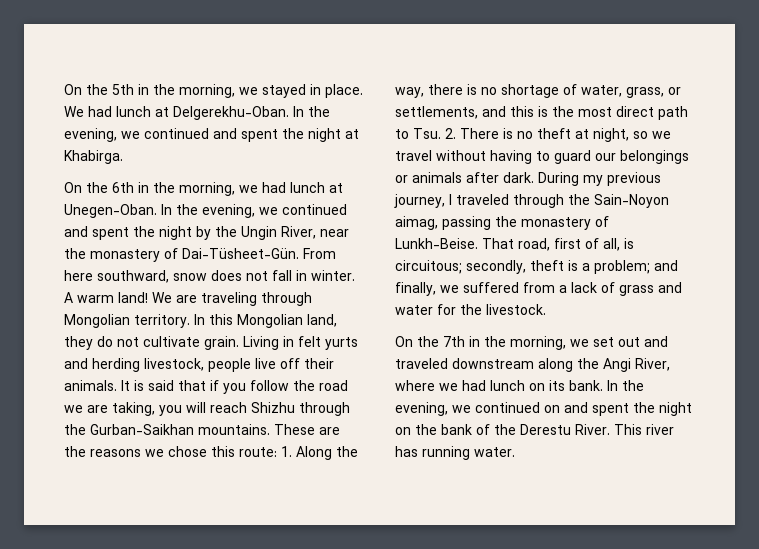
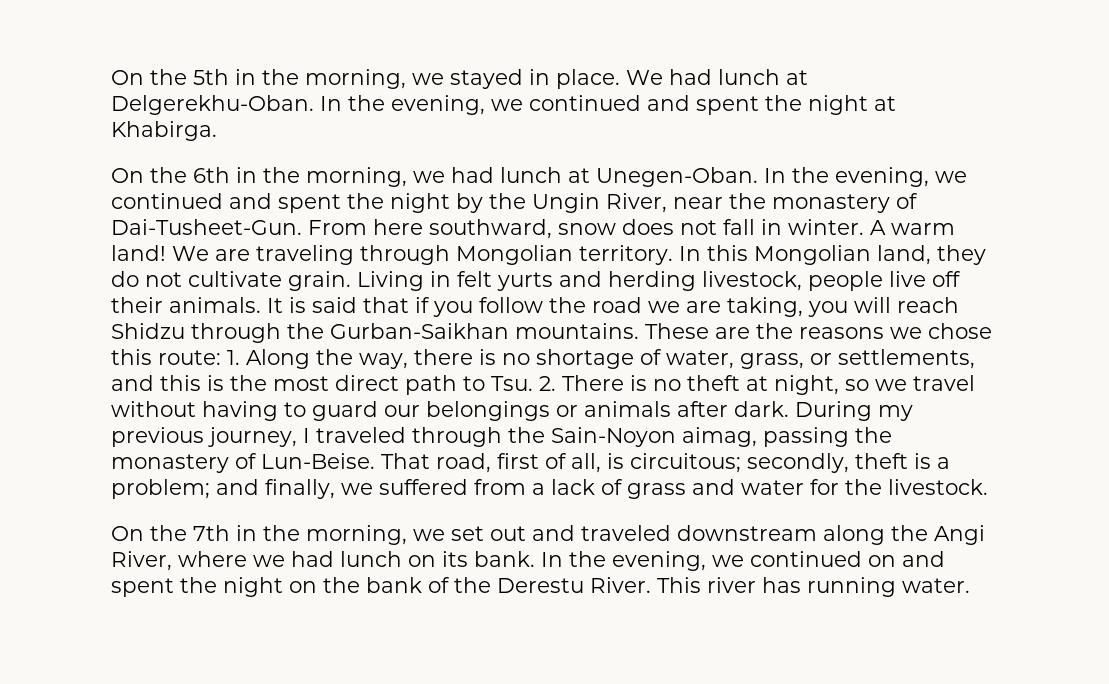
[182,248,299,259] Dai-Tüsheet-Gün. -> [111,219,302,235] Dai-Tusheet-Gun.
[251,402,295,413] Shizhu -> [111,323,185,339] Shidzu
[395,238,478,249] Lunkh-Beise. -> [261,453,375,469] Lun-Beise.

